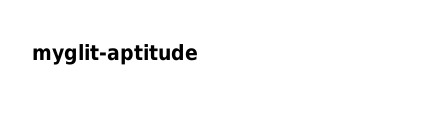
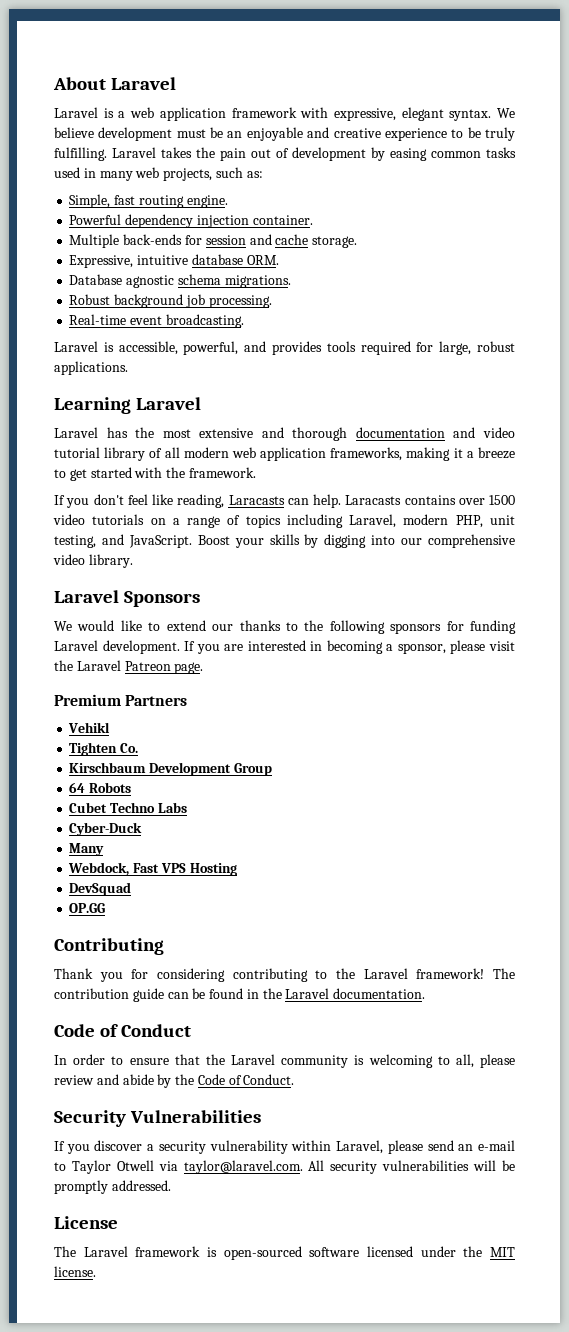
[32,44,198,65] myglit-aptitude -> [53,77,177,90] [54,107,515,121] [54,127,515,141] [54,147,516,161] [54,167,263,181] [69,194,228,208] [69,214,313,228] [69,234,358,248] [69,254,279,268] [69,274,291,288] [69,294,272,308] [69,314,244,328] [54,341,515,355] [54,361,128,375] [54,397,202,414] [54,427,515,441] [54,447,515,461] [54,467,256,481] [54,494,515,508] [53,514,515,528] [54,534,515,548] [53,554,133,568] [54,590,201,607] [54,620,516,634] [54,640,515,654] [54,660,204,674] [54,694,188,706] [68,722,111,733] [69,742,139,756] [69,762,272,776] [69,782,132,793] [69,802,187,813] [69,822,143,836] [69,843,105,856] [68,862,237,876] [69,882,132,896] [69,903,106,913] [54,938,164,955] [54,968,515,982] [54,988,426,1002] [54,1024,192,1037] [54,1054,515,1068] [54,1074,295,1088] [54,1110,262,1127] [54,1140,515,1154] [54,1160,516,1174] [54,1180,171,1194] [54,1216,118,1229] [54,1246,515,1260] [54,1266,96,1277] About Laravel // Laravel is a web application framework with expressive, elegant syntax. We believe development must be an enjoyable and creative experience to be truly fulfilling. Laravel takes the pain out of development by easing common tasks used in many web projects, such as: // Simple, fast routing engine. // Powerful dependency injection container. // Multiple back-ends for session and cache storage. // Expressive, intuitive database ORM. // Database agnostic schema migrations. // Robust background job processing. // Real-time event broadcasting. // Laravel is accessible, powerful, and provides tools required for large, robust applications. // Learning Laravel // Laravel has the most extensive and thorough documentation and video tutorial library of all modern web application frameworks, making it a breeze to get started with the framework. // If you don't feel like reading, Laracasts can help. Laracasts contains over 1500 video tutorials on a range of topics including Laravel, modern PHP, unit testing, and JavaScript. Boost your skills by digging into our comprehensive video library. // Laravel Sponsors // We would like to extend our thanks to the following sponsors for funding Laravel development. If you are interested in becoming a sponsor, please visit the Laravel Patreon page. // Premium Partners // Vehikl // Tighten Co. // Kirschbaum Development Group // 64 Robots // Cubet Techno Labs // Cyber-Duck // Many // Webdock, Fast VPS Hosting // DevSquad // OP.GG // Contributing // Thank you for considering contributing to the Laravel framework! The contribution guide can be found in the Laravel documentation. // Code of Conduct // In order to ensure that the Laravel community is welcoming to all, please review and abide by the Code of Conduct. // Security Vulnerabilities // If you discover a security vulnerability within Laravel, please send an e-mail to Taylor Otwell via taylor@laravel.com. All security vulnerabilities will be promptly addressed. // License // The Laravel framework is open-sourced software licensed under the MIT license.

